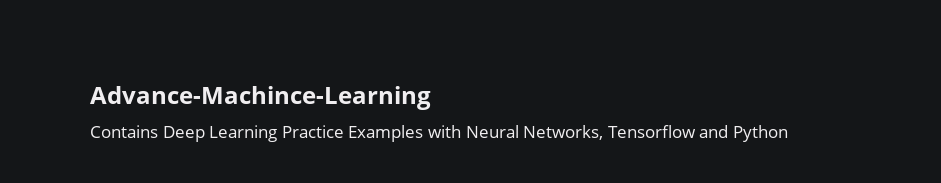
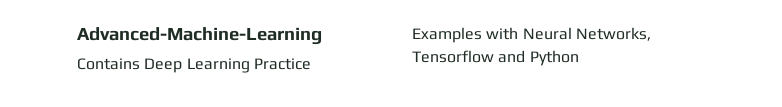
[90,86,431,110] Advance-Machince-Learning -> [77,27,322,45] Advanced-Machine-Learning

